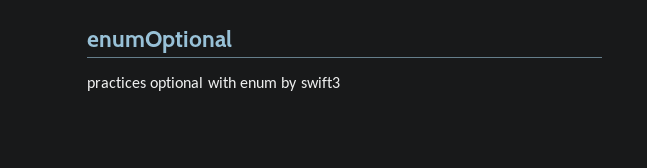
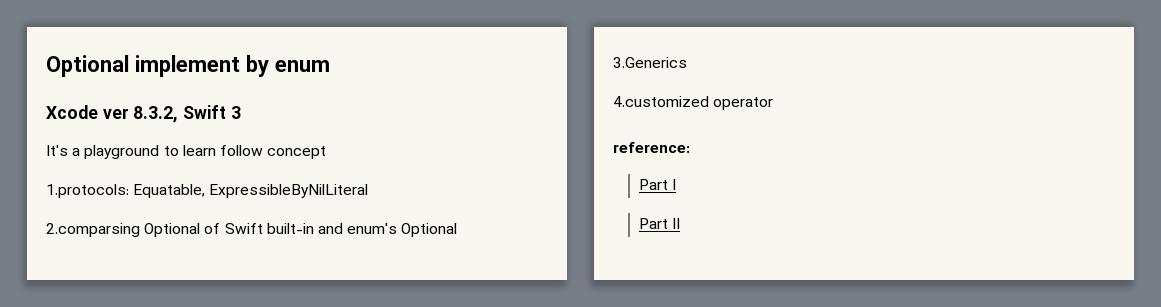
[87,30,232,53] [87,77,340,91] enumOptional // practices optional with enum by swift3 -> [46,55,330,77] [46,105,241,123] [46,145,327,159] [46,184,369,198] [46,223,458,237] [613,57,687,68] [613,96,774,110] [613,142,690,153] [638,179,676,190] [638,218,680,229] Optional implement by enum // Xcode ver 8.3.2, Swift 3 // It's a playground to learn follow concept // 1.protocols: Equatable, ExpressibleByNilLiteral // 2.comparsing Optional of Swift built-in and enum's Optional // 3.Generics // 4.customized operator // reference: // Part I // Part II

